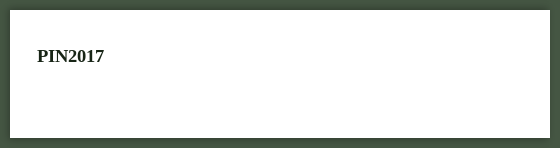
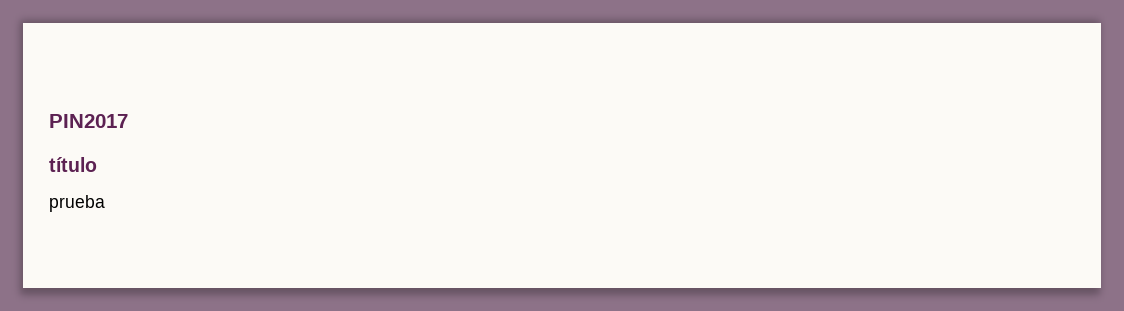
(104, 56) none -> [49,157,97,172] [49,195,105,212] // título // prueba

